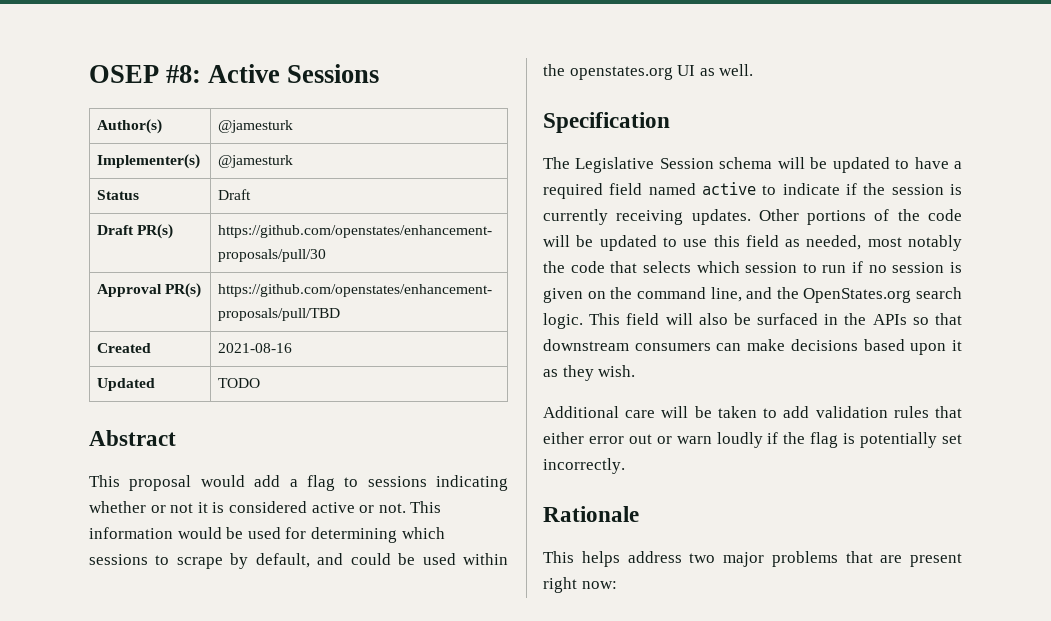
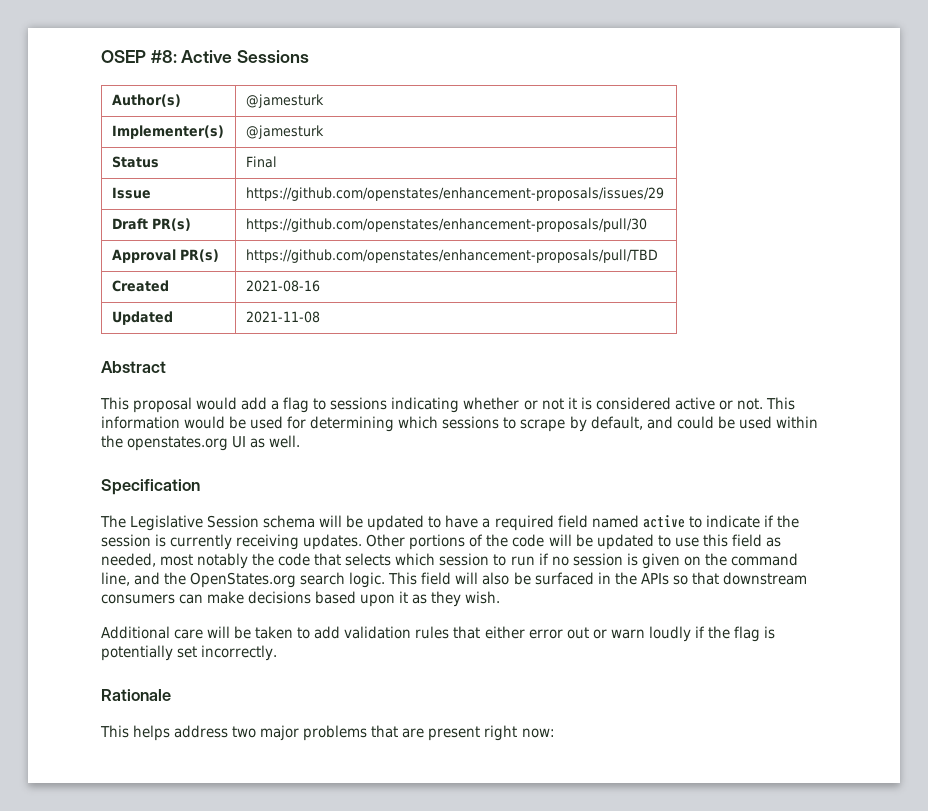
[218,189,252,200] Draft -> [245,156,277,168] [111,187,151,199] [245,187,664,201] Final // Issue | https://github.com/openstates/enhancement-proposals/issues/29
[218,378,261,388] TODO -> [245,311,320,323] 2021-11-08

